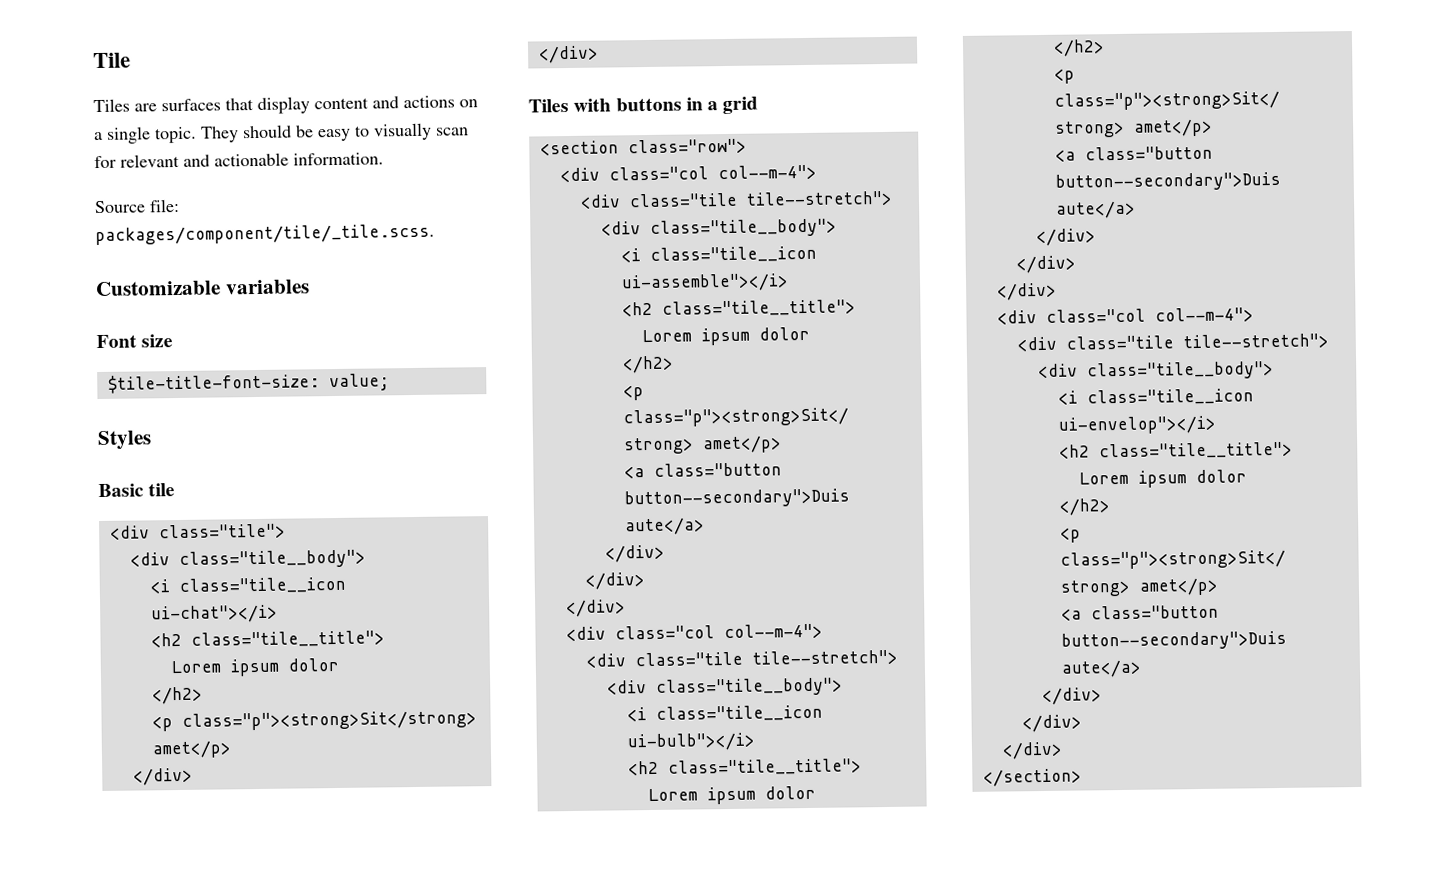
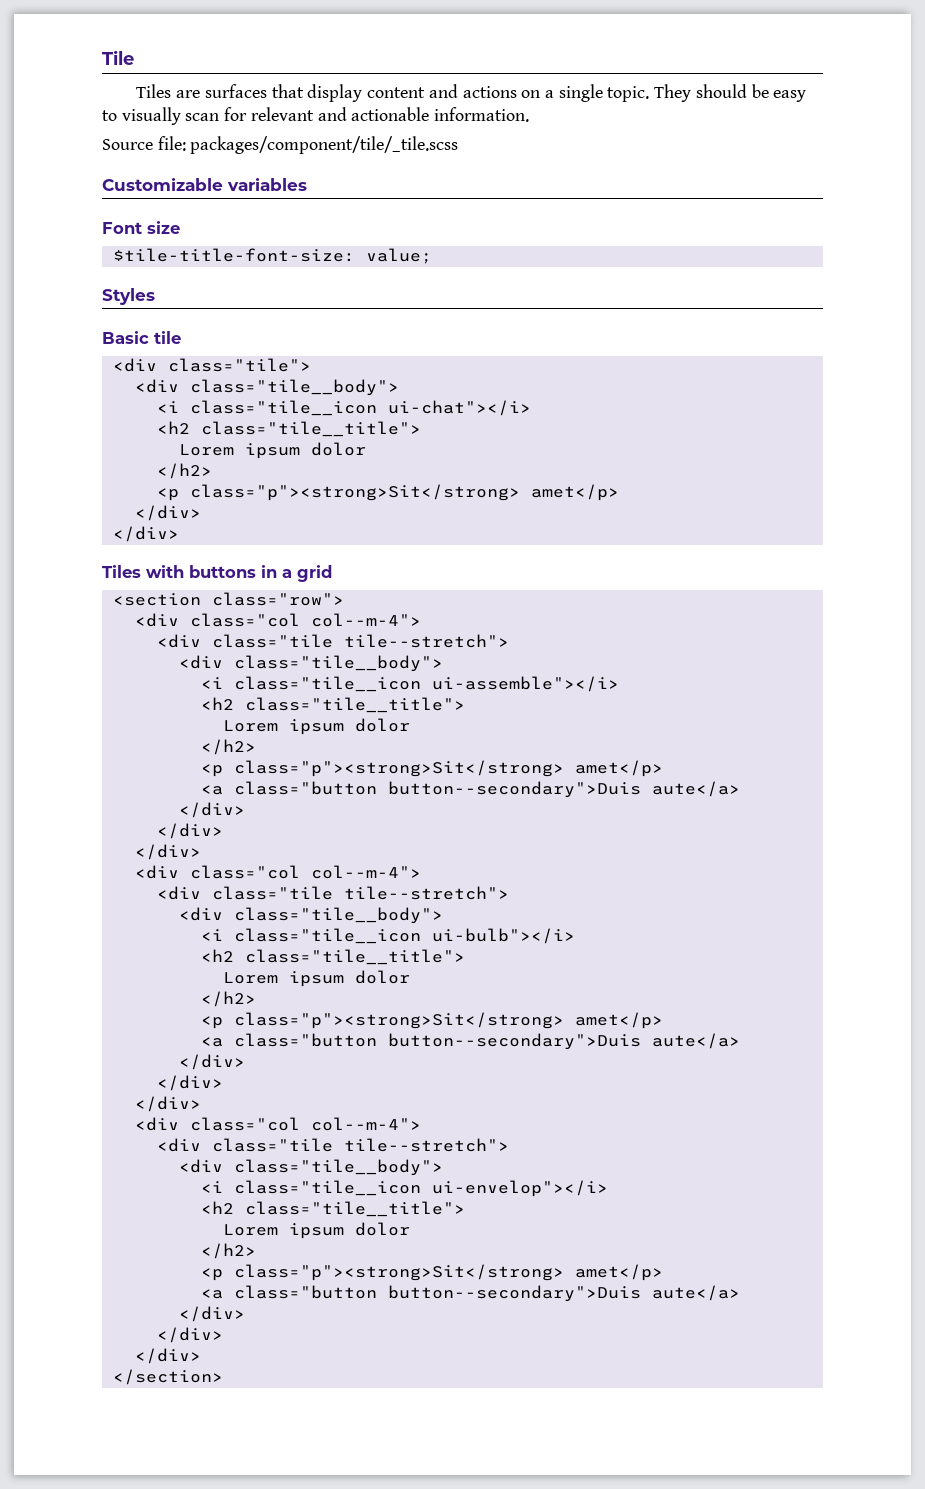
[95,223,435,246] packages/component/tile/_tile.scss. -> [190,136,459,154] packages/component/tile/_tile.scss

